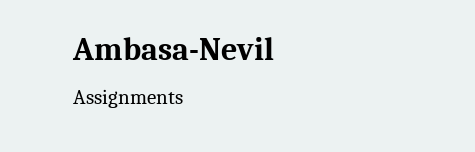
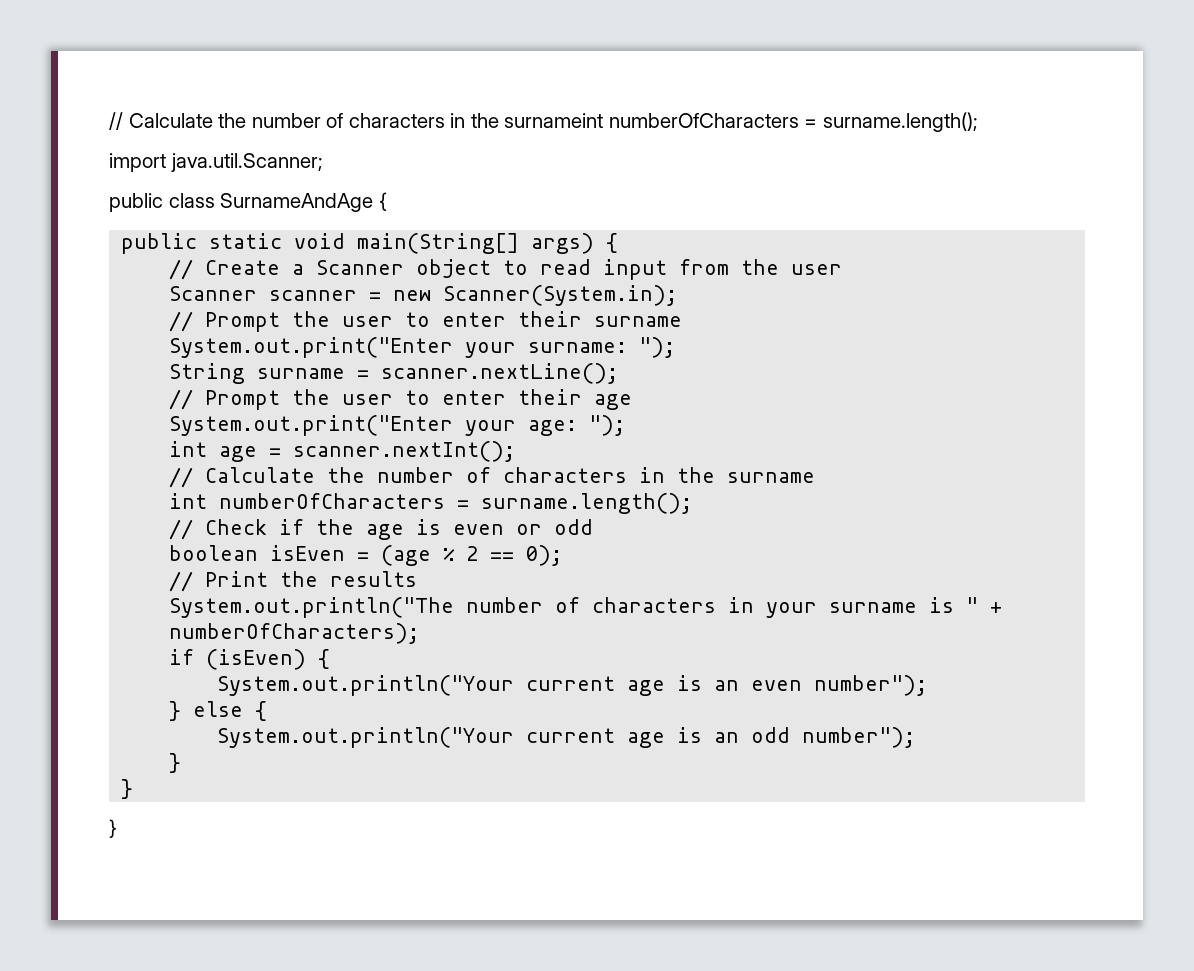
[72,37,274,60] [73,89,183,108] Ambasa-Nevil // Assignments -> [109,112,978,132] [109,153,323,172] [109,192,387,212] [121,233,619,254] [169,259,843,280] [169,285,678,306] [169,311,683,332] [169,337,676,358] [169,363,619,384] [169,389,633,410] [169,415,626,436] [169,441,516,462] [169,467,816,488] [169,493,693,514] [169,519,594,540] [169,545,563,566] [169,571,418,592] [169,597,1003,618] [169,623,420,644] [169,649,331,670] [217,675,928,696] [169,701,268,721] [217,727,916,748] [169,753,182,773] [121,779,134,799] [109,819,117,838] // Calculate the number of characters in the surnameint numberOfCharacters = surname.length(); // import java.util.Scanner; // public class SurnameAndAge { // public static void main(String[] args) { // // Create a Scanner object to read input from the user // Scanner scanner = new Scanner(System.in); // // Prompt the user to enter their surname // System.out.print("Enter your surname: "); // String surname = scanner.nextLine(); // // Prompt the user to enter their age // System.out.print("Enter your age: "); // int age = scanner.nextInt(); // // Calculate the number of characters in the surname // int numberOfCharacters = surname.length(); // // Check if the age is even or odd // boolean isEven = (age % 2 == 0); // // Print the results // System.out.println("The number of characters in your surname is " + numberOfCharacters); // if (isEven) { // System.out.println("Your current age is an even number"); // } else { // System.out.println("Your current age is an odd number"); // } // } // }

